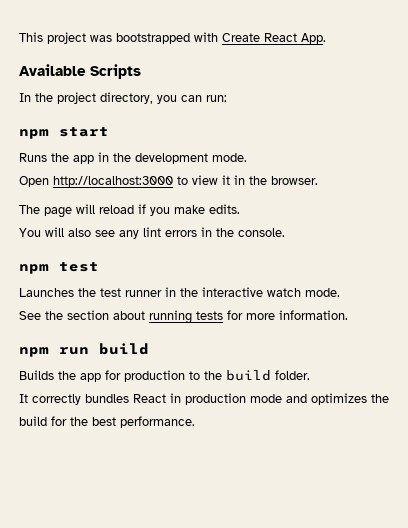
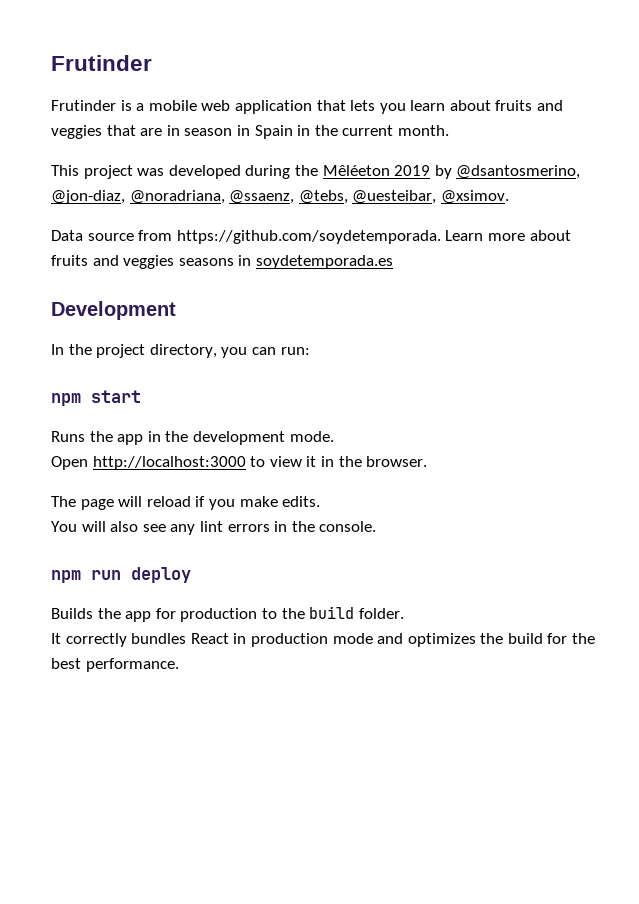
[19,32,326,44] [19,64,141,79] This project was bootstrapped with Create React App. // Available Scripts -> [51,55,152,71] [51,100,564,114] [51,125,449,139] [51,165,581,179] [51,190,509,204] [51,230,571,244] [51,255,393,269] [51,301,176,320] Frutinder // Frutinder is a mobile web application that lets you learn about fruits and veggies that are in season in Spain in the current month. // This project was developed during the Mêléeton 2019 by @dsantosmerino, @jon-diaz, @noradriana, @ssaenz, @tebs, @uesteibar, @xsimov. // Data source from https://github.com/soydetemporada. Learn more about fruits and veggies seasons in soydetemporada.es // Development
[19,262,99,274] [19,287,340,297] [19,310,348,324] // npm test // Launches the test runner in the interactive watch mode. // See the section about running tests for more information. -> (377, 526) none
[99,343,149,355] build -> [131,567,191,583] deploy

